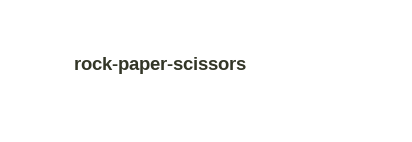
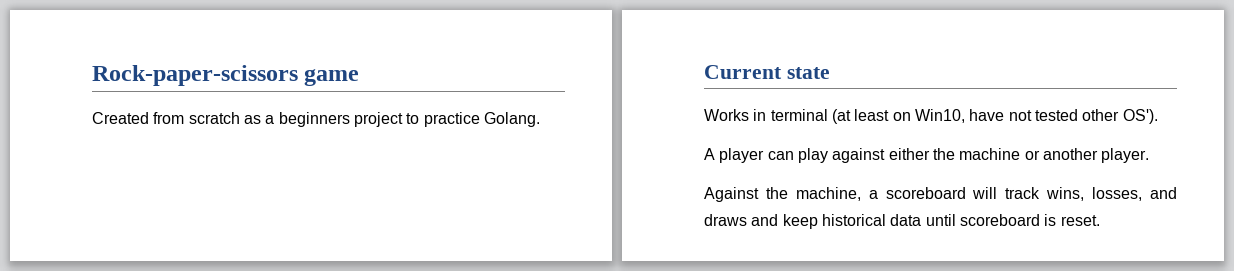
[74,57,246,74] rock-paper-scissors -> [92,65,360,86] [92,112,540,127] [704,65,830,79] [704,109,1158,124] [704,148,1150,163] [704,187,1177,202] [704,214,1100,229] Rock-paper-scissors game // Created from scratch as a beginners project to practice Golang. // Current state // Works in terminal (at least on Win10, have not tested other OS'). // A player can play against either the machine or another player. // Against the machine, a scoreboard will track wins, losses, and draws and keep historical data until scoreboard is reset.

